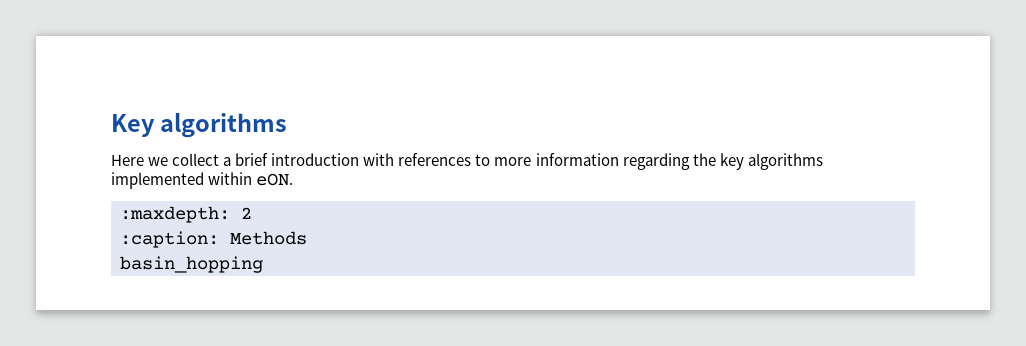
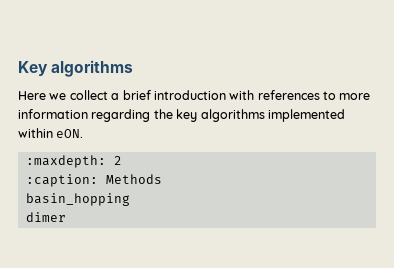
(263, 264) none -> [25,212,66,222] // dimer

